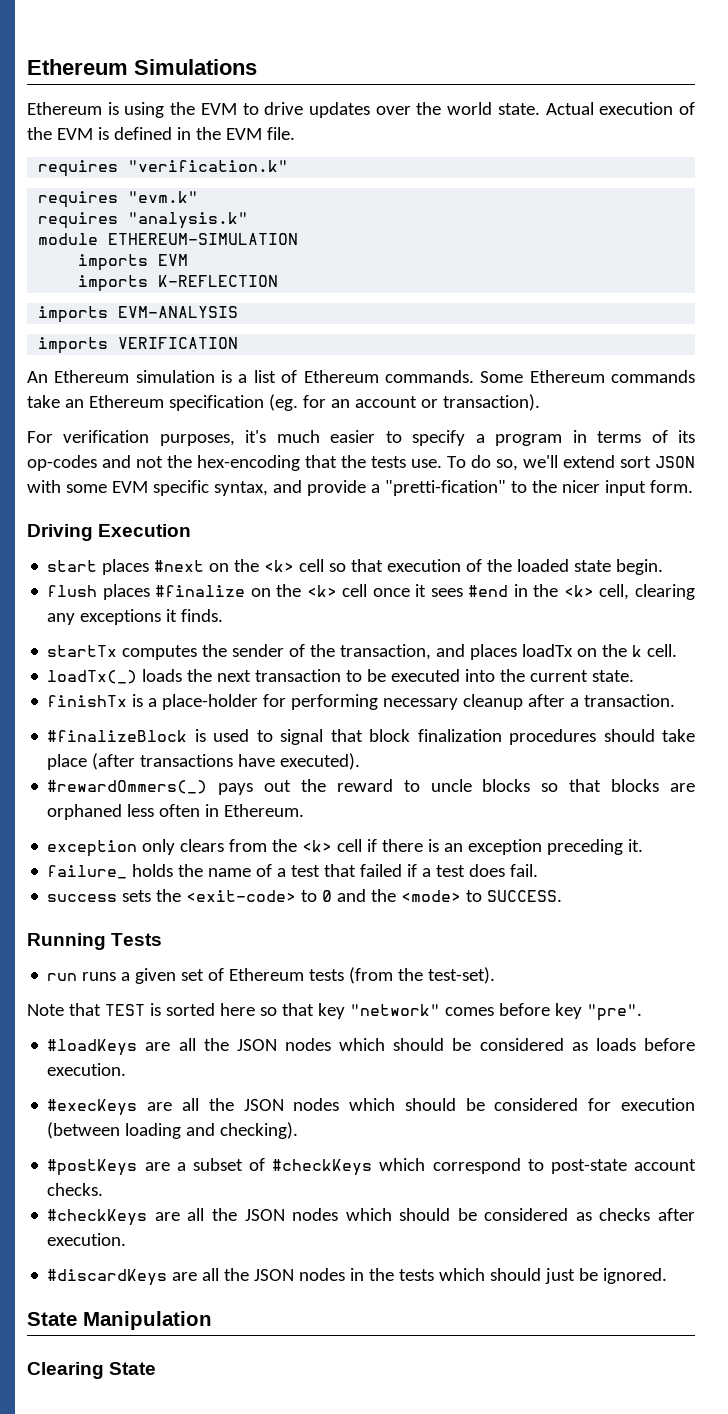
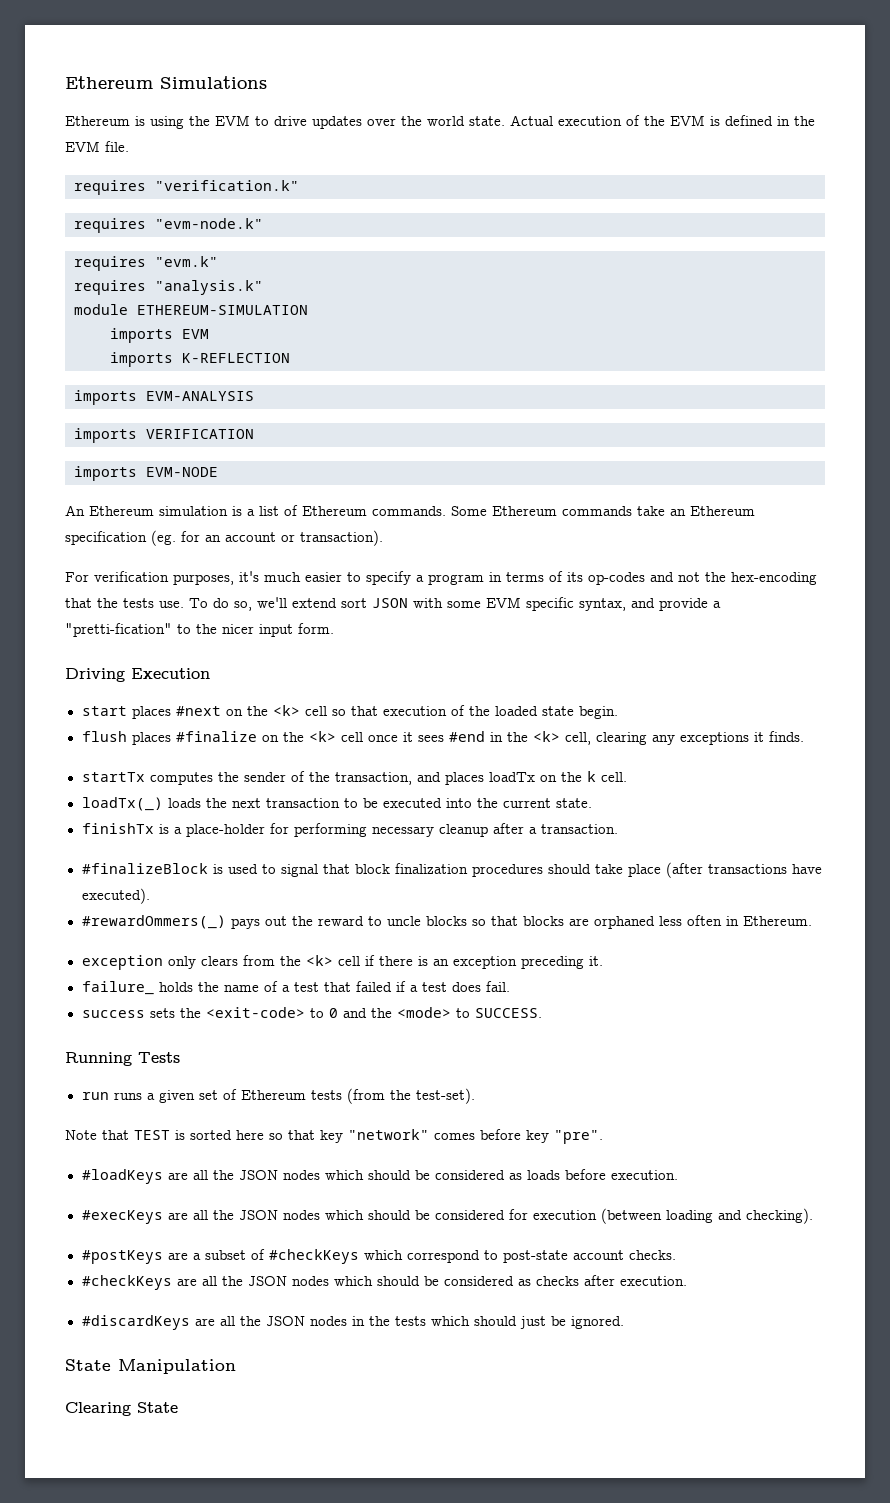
(289, 166) none -> [74,218,263,233] // requires "evm-node.k"
(239, 343) none -> [74,466,218,481] // imports EVM-NODE

